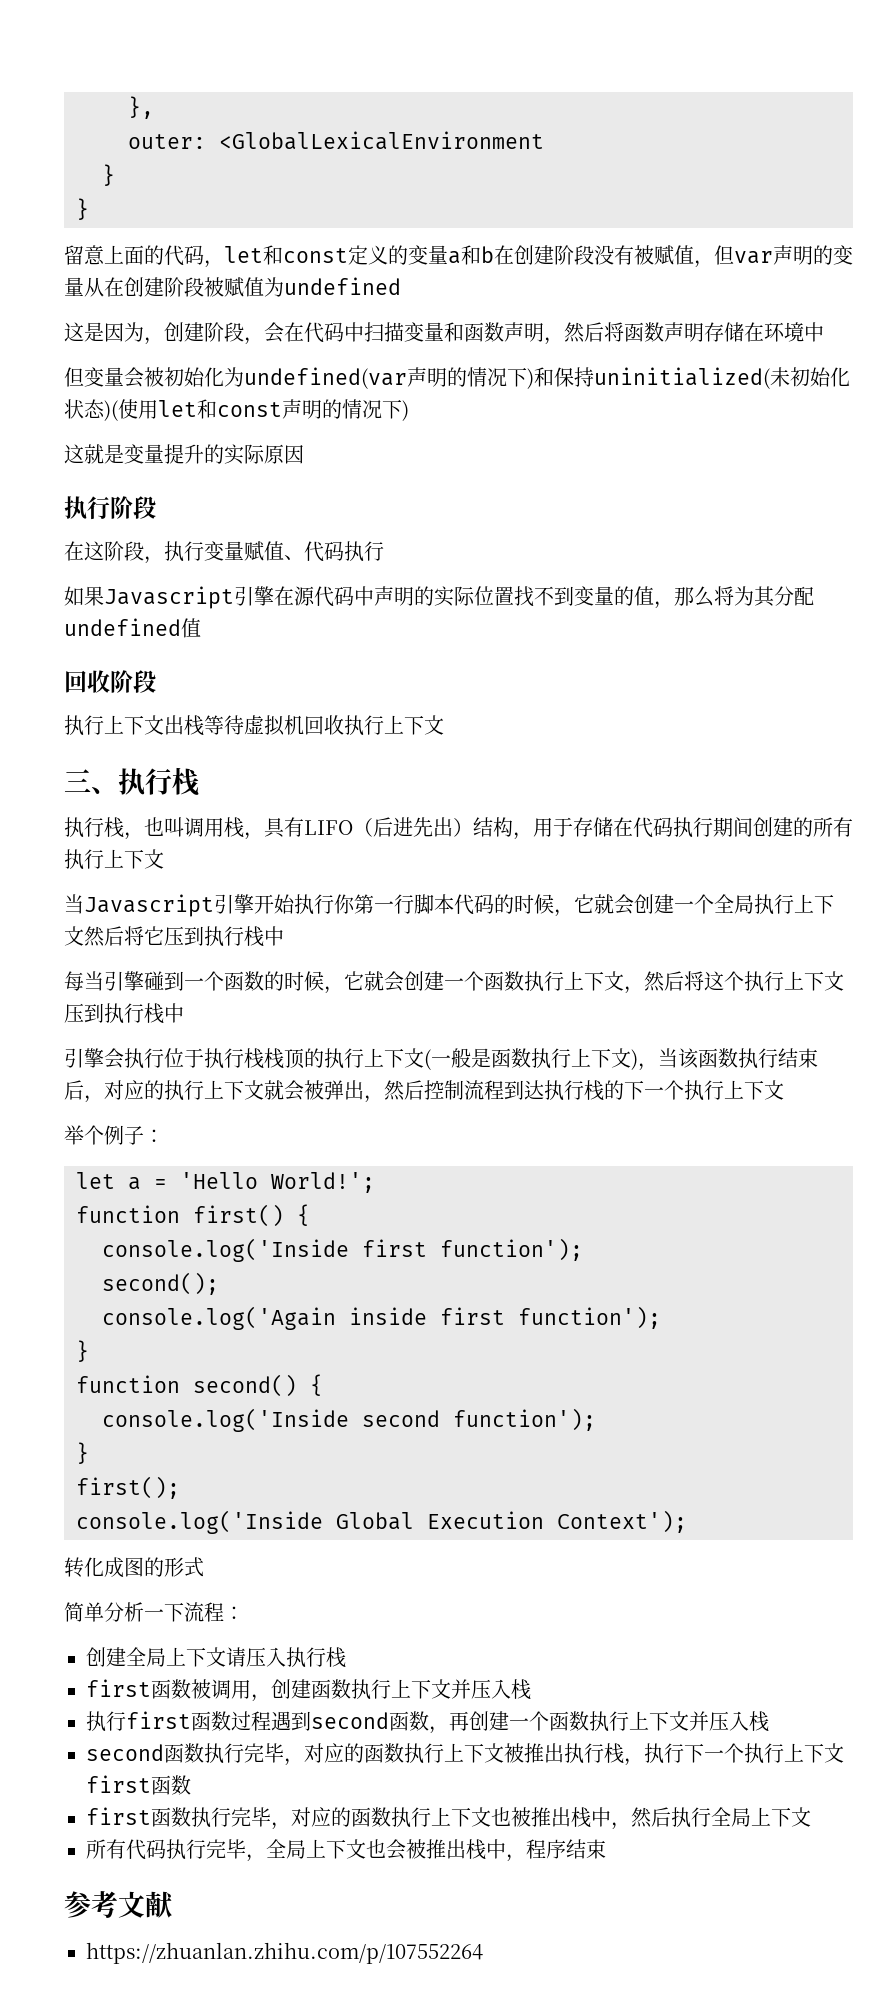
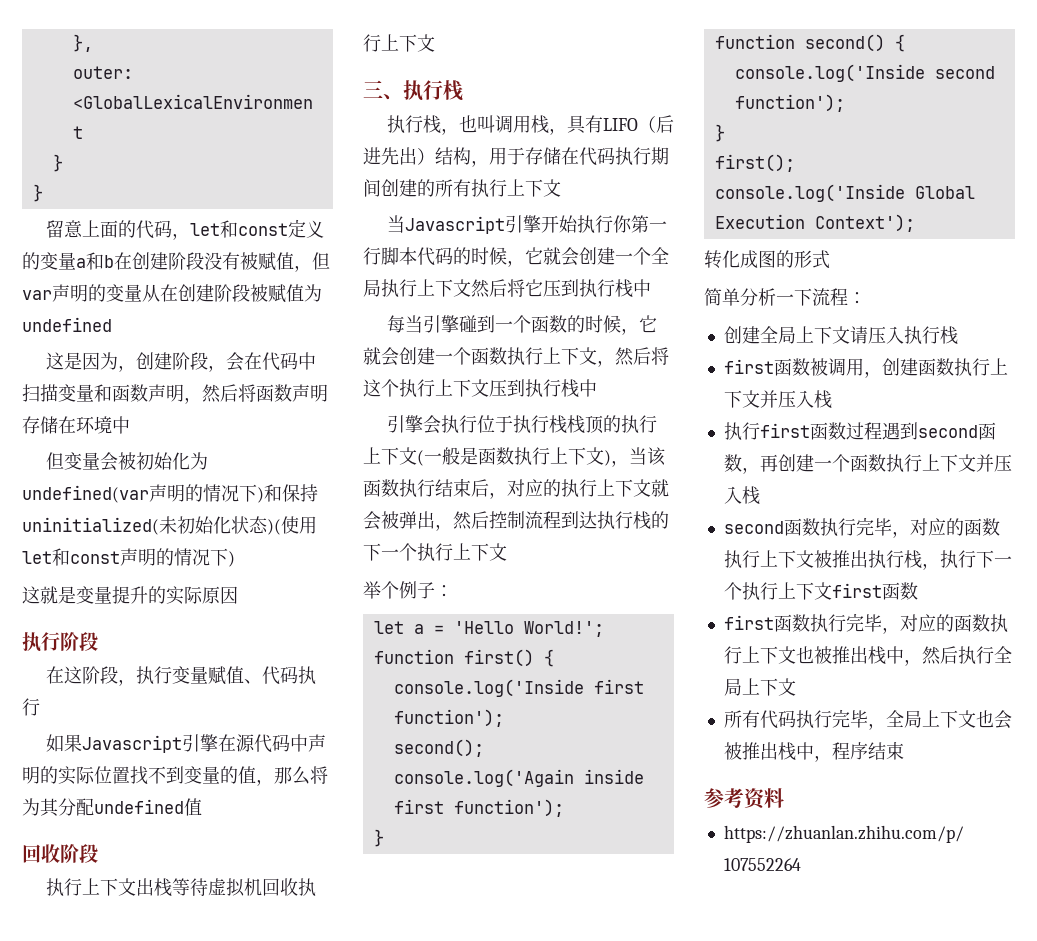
[118,1891,174,1918] 文献 -> [744,788,784,810] 资料

